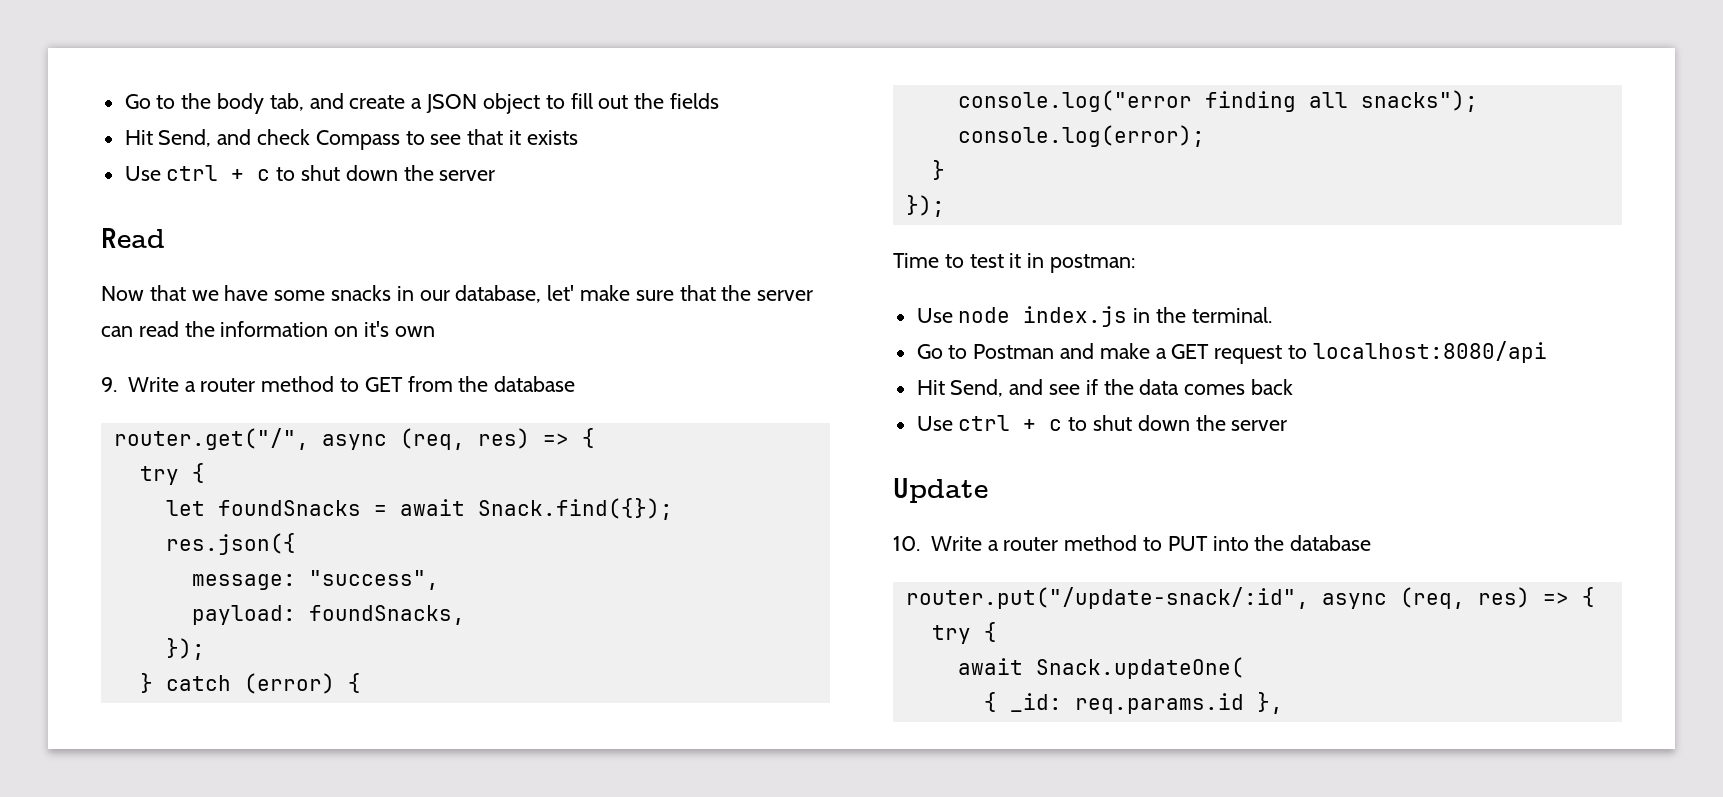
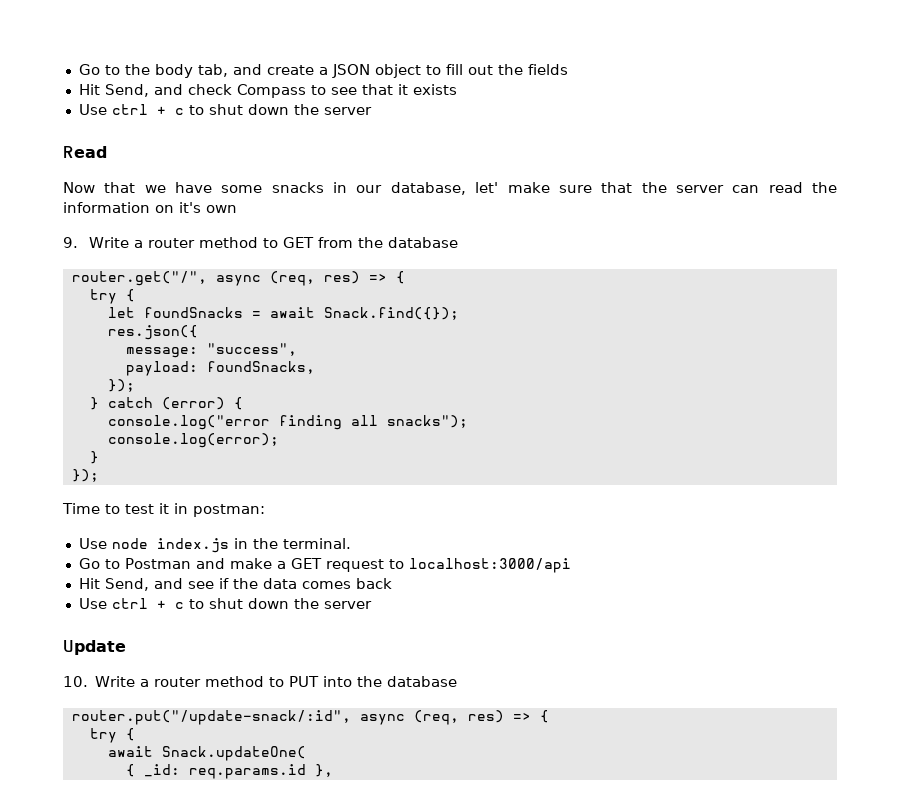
[1312,341,1547,363] localhost:8080/api -> [408,558,571,573] localhost:3000/api

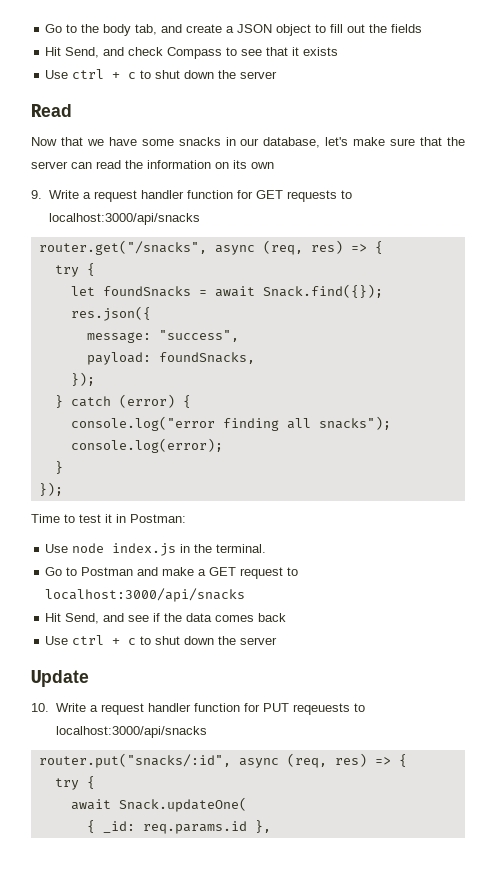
[475,182,499,193] let' -> [325,137,349,146] let's
[179,202,201,213] it's -> [233,160,247,169] its
[147,237,458,248] [71,271,207,286] router method to GET from the database // router.get("/", -> [93,190,352,202] [48,213,200,225] [38,240,207,255] request handler function for GET requests to localhost:3000/api/snacks // router.get("/snacks",
[193,504,265,517] postman: -> [130,514,186,523] Postman:
[408,558,571,573] localhost:3000/api -> [45,588,246,602] localhost:3000/api/snacks
[154,676,458,687] [71,710,351,725] router method to PUT into the database // router.put("/update-snack/:id", -> [100,703,365,715] [55,726,207,738] [38,753,231,768] request handler function for PUT reqeuests to localhost:3000/api/snacks // router.put("snacks/:id",

